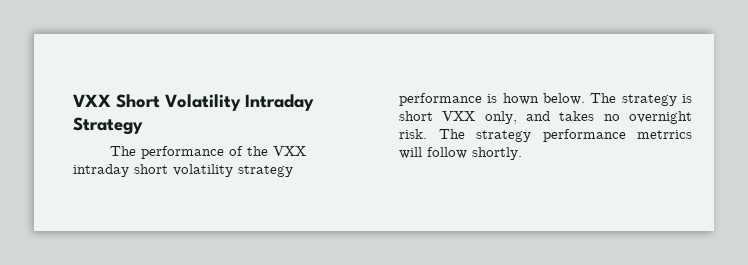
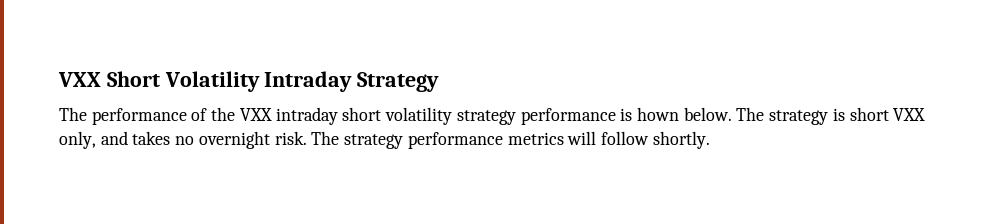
[637,130,692,139] metrrics -> [507,132,564,145] metrics

